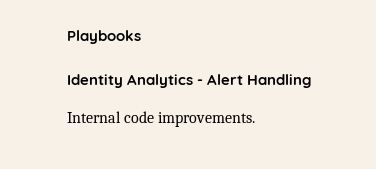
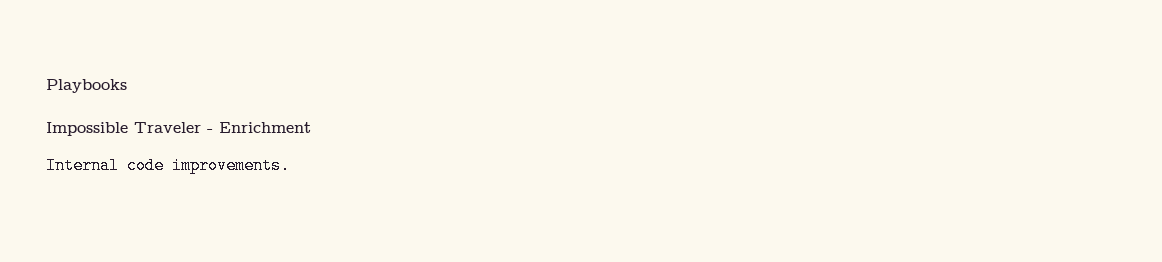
[67,74,313,88] Identity Analytics - Alert Handling -> [46,122,311,136] Impossible Traveler - Enrichment

